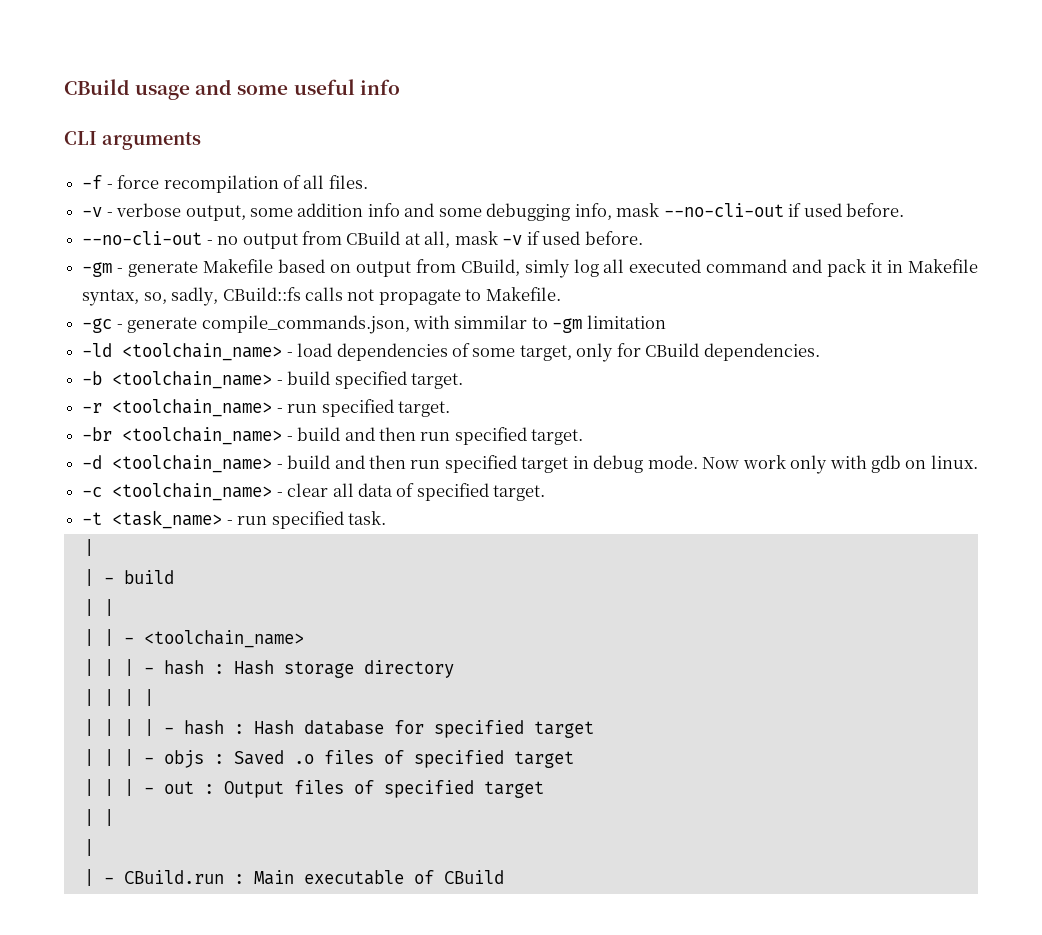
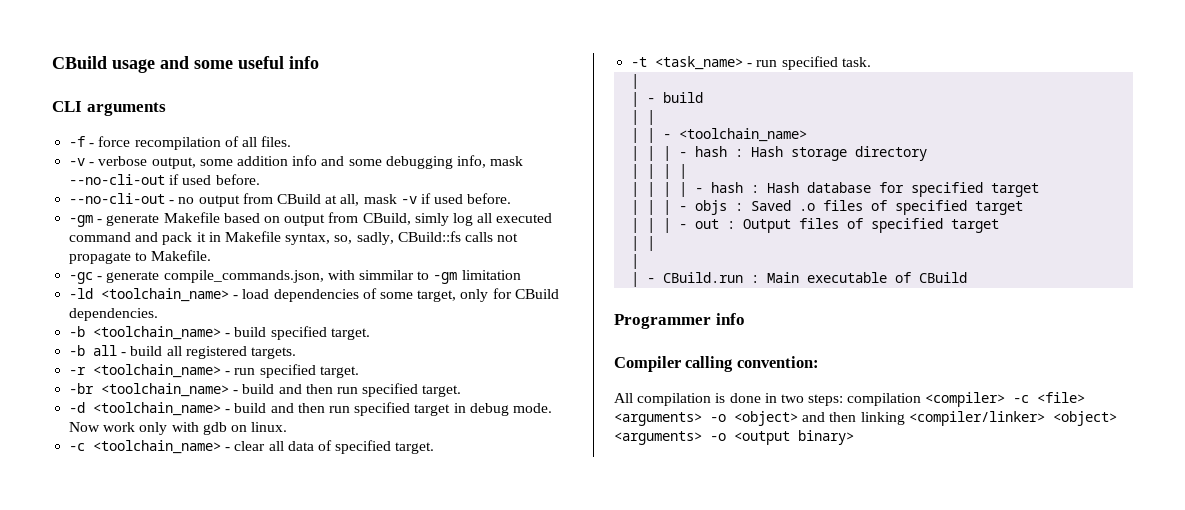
(463, 381) none -> [69,345,296,359] // -b all - build all registered targets.
(504, 877) none -> [614,313,745,329] [614,356,819,372] [614,392,1086,407] [614,411,1117,426] [614,430,854,445] // Programmer info // Compiler calling convention: // All compilation is done in two steps: compilation <compiler> -c <file> <arguments> -o <object> and then linking <compiler/linker> <object> <arguments> -o <output binary>

